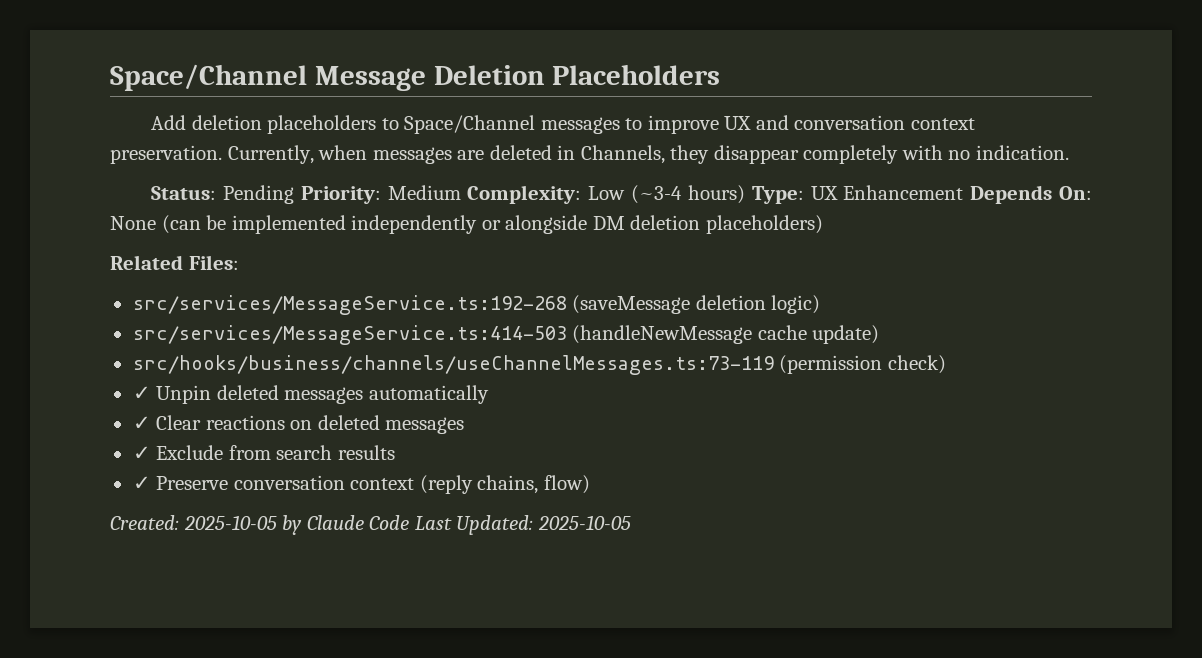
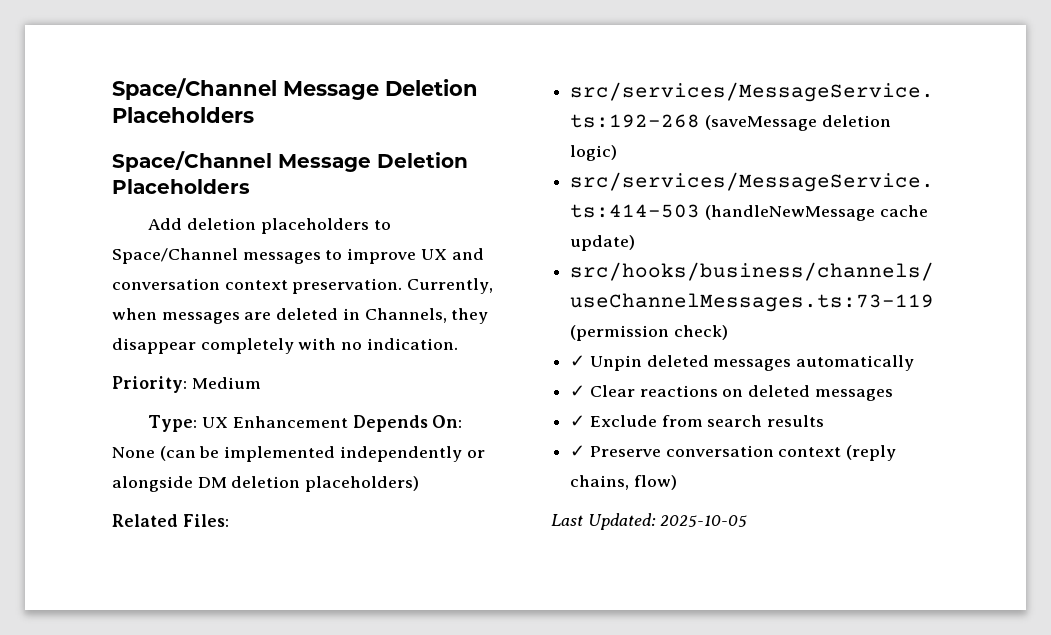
[110,64,721,91] Space/Channel Message Deletion Placeholders -> [112,78,478,100] [112,107,254,123] [112,151,468,172] [112,179,250,194] Space/Channel Message Deletion Placeholders // Space/Channel Message Deletion Placeholders
[151,185,294,204] Status: Pending -> (458, 344) none
[467,185,745,204] Complexity: Low (~3-4 hours) -> (261, 383) //
[110,515,410,535] Created: 2025-10-05 by Claude Code -> (677, 482) none

